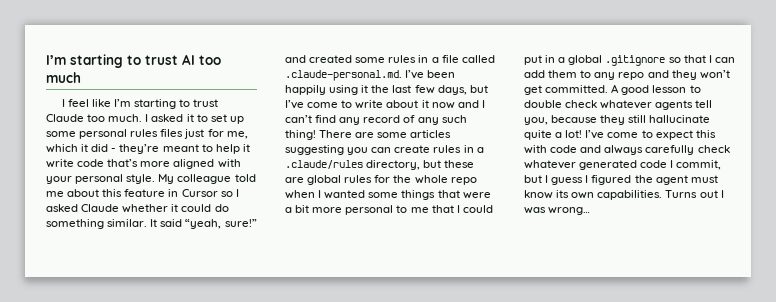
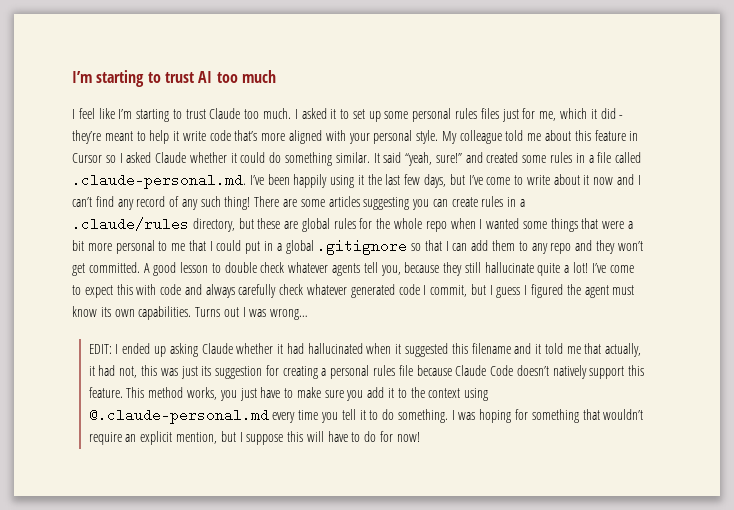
(591, 211) none -> [88,343,642,357] [88,365,645,379] [88,387,489,401] [88,408,644,424] [88,431,420,445] // EDIT: I ended up asking Claude whether it had hallucinated when it suggested this filename and it told me that actually, it had not, this was just its suggestion for creating a personal rules file because Claude Code doesn’t natively support this feature. This method works, you just have to make sure you add it to the context using @.claude-personal.md every time you tell it to do something. I was hoping for something that wouldn’t require an explicit mention, but I suppose this will have to do for now!

